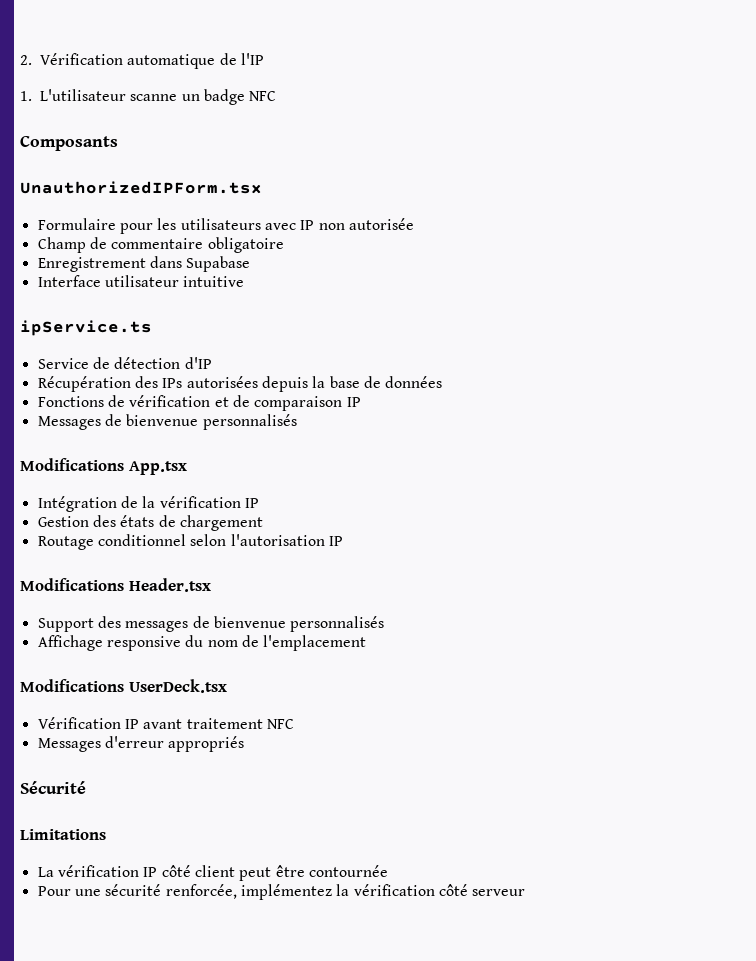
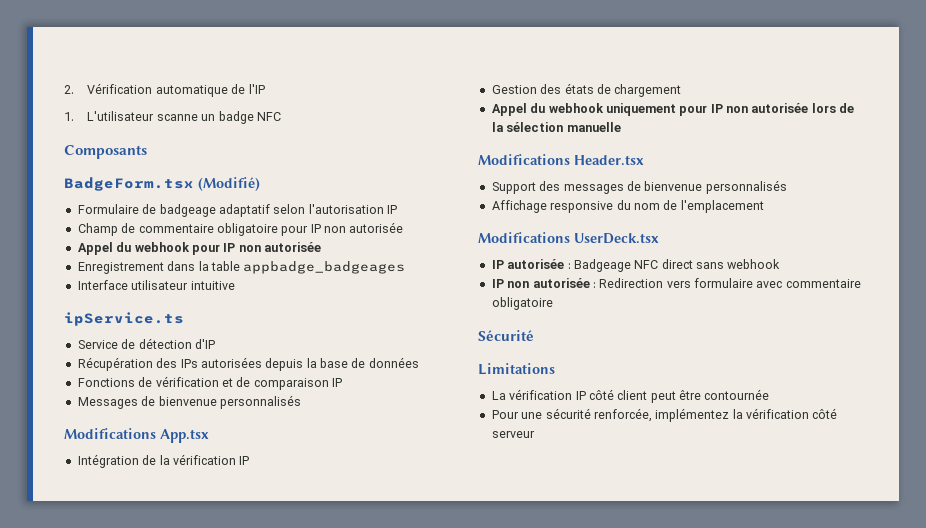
[20,181,262,194] UnauthorizedIPForm.tsx -> [64,177,260,191] BadgeForm.tsx (Modifié)
[119,218,414,234] pour les utilisateurs avec IP non autorisée -> [142,204,397,217] de badgeage adaptatif selon l'autorisation IP
(284, 245) none -> [281,222,404,236] [77,242,321,255] pour IP non autorisée // Appel du webhook pour IP non autorisée
[186,256,251,272] Supabase -> [198,261,406,274] la table appbadge_badgeages
[37,534,343,550] Routage conditionnel selon l'autorisation IP -> [491,103,855,116] [491,122,621,132] Appel du webhook uniquement pour IP non autorisée lors de la sélection manuelle
[37,717,294,729] [37,736,245,752] Vérification IP avant traitement NFC // Messages d'erreur appropriés -> [491,259,781,272] [491,278,861,288] [491,297,553,310] IP autorisée : Badgeage NFC direct sans webhook // IP non autorisée : Redirection vers formulaire avec commentaire obligatoire

